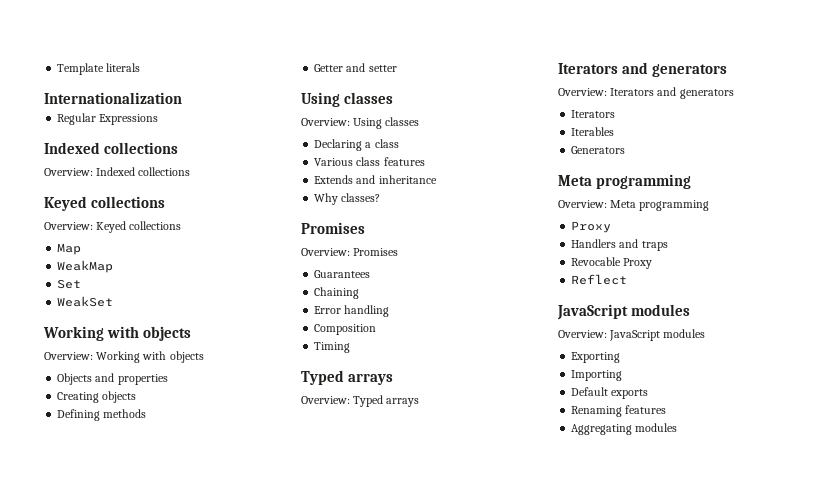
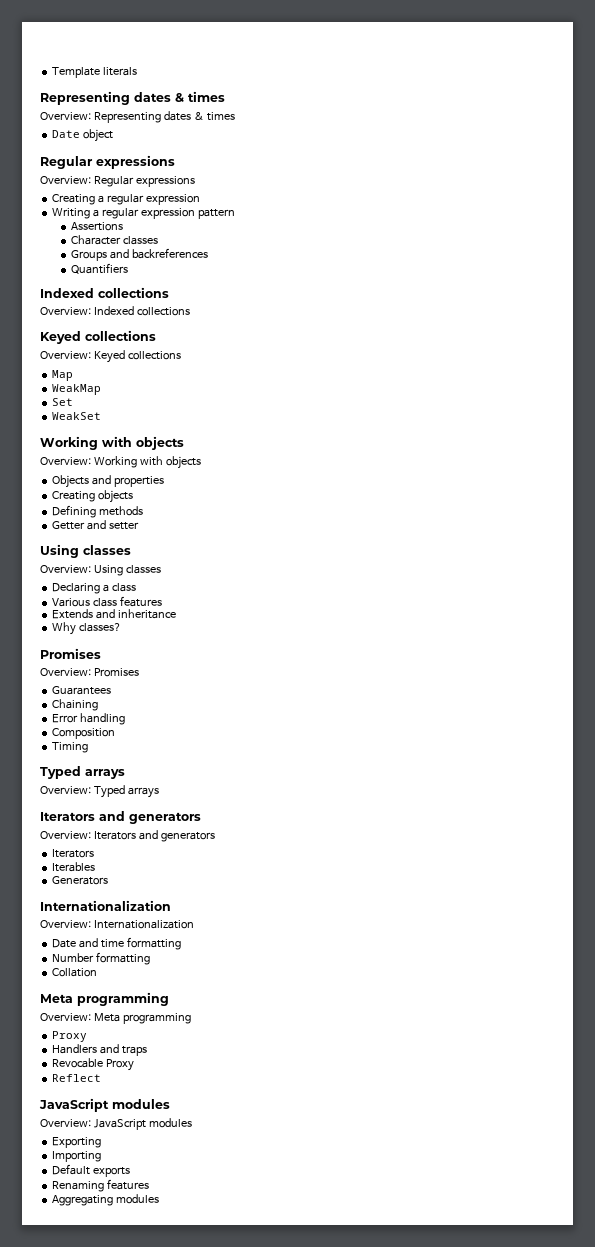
[44,92,182,104] [57,113,159,125] Internationalization // Regular Expressions -> [40,91,225,105] [40,111,235,123] [52,129,114,142] [40,155,175,169] [40,176,195,187] [52,194,201,205] [52,208,235,219] [70,222,123,231] [70,235,158,245] [70,248,208,261] [70,263,128,274] Representing dates & times // Overview: Representing dates & times // Date object // Regular expressions // Overview: Regular expressions // Creating a regular expression // Writing a regular expression pattern // Assertions // Character classes // Groups and backreferences // Quantifiers
(626, 150) none -> [40,900,171,911] [40,920,194,929] [52,937,182,950] [52,952,151,965] [52,968,98,977] // Internationalization // Overview: Internationalization // Date and time formatting // Number formatting // Collation

